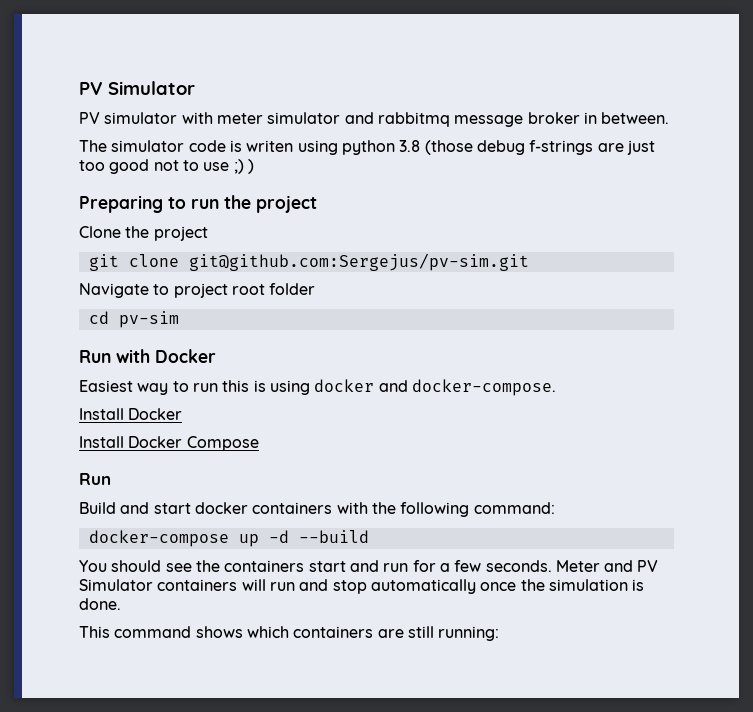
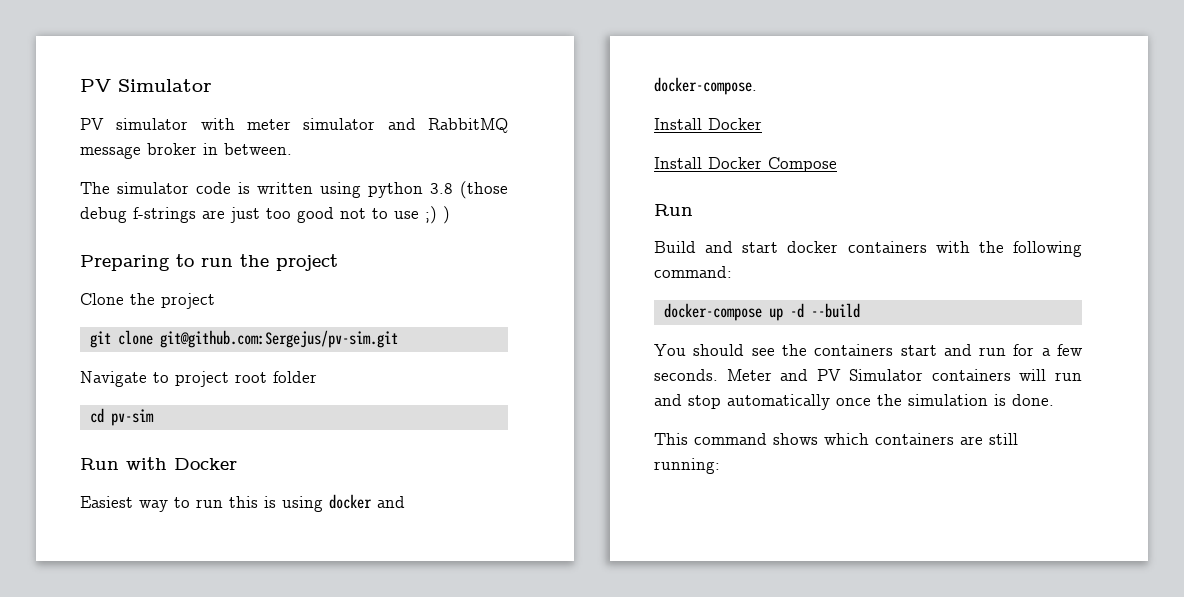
[377,112,450,127] rabbitmq -> [428,118,508,133] RabbitMQ
[246,140,294,152] writen -> [257,182,313,194] written

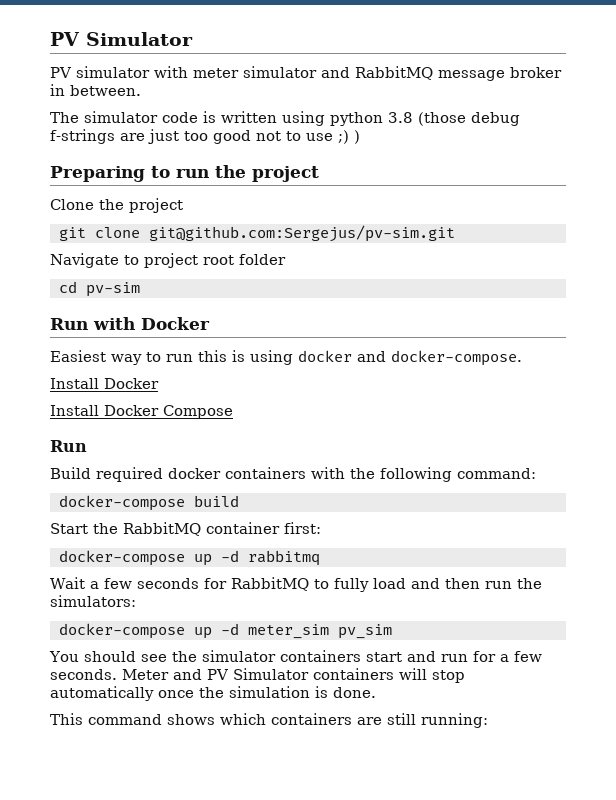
[705,241,779,253] and start -> [96,467,163,482] required
[768,303,860,321] up -d --build -> [193,495,239,507] [50,522,321,536] [58,550,320,566] [50,577,542,592] [50,595,136,607] [58,623,392,639] build // Start the RabbitMQ container first: // docker-compose up -d rabbitmq // Wait a few seconds for RabbitMQ to fully load and then run the simulators: // docker-compose up -d meter_sim pv_sim
(807, 350) none -> [201,650,276,662] simulator
[1055,372,1082,381] [654,394,682,406] run and -> (427, 674) none

